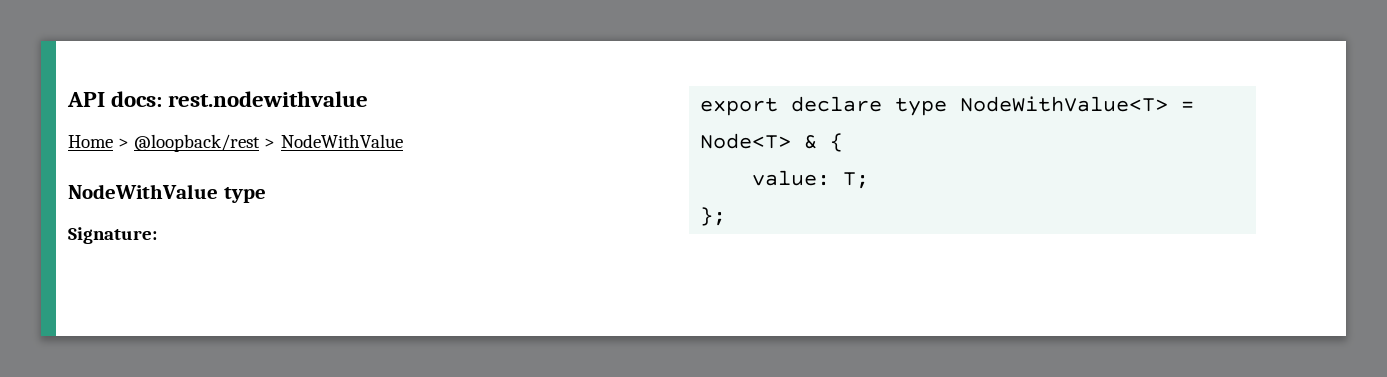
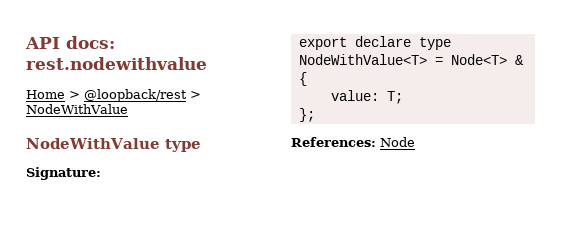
(727, 216) none -> [291,137,415,147] // References: Node

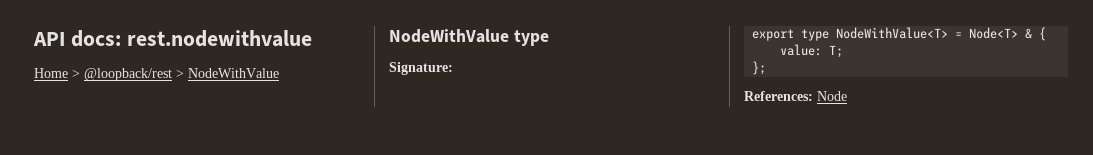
[354,36,411,47] declare -> (795, 35) none

